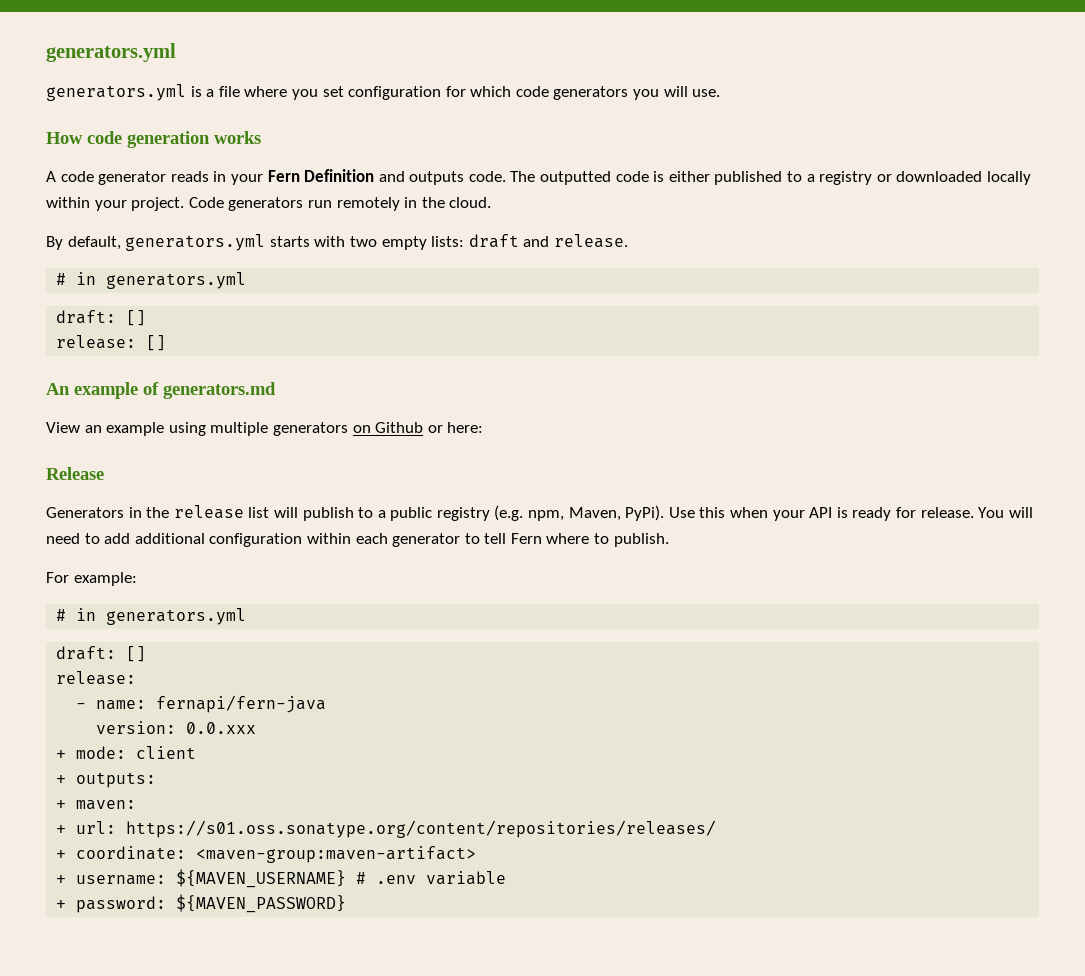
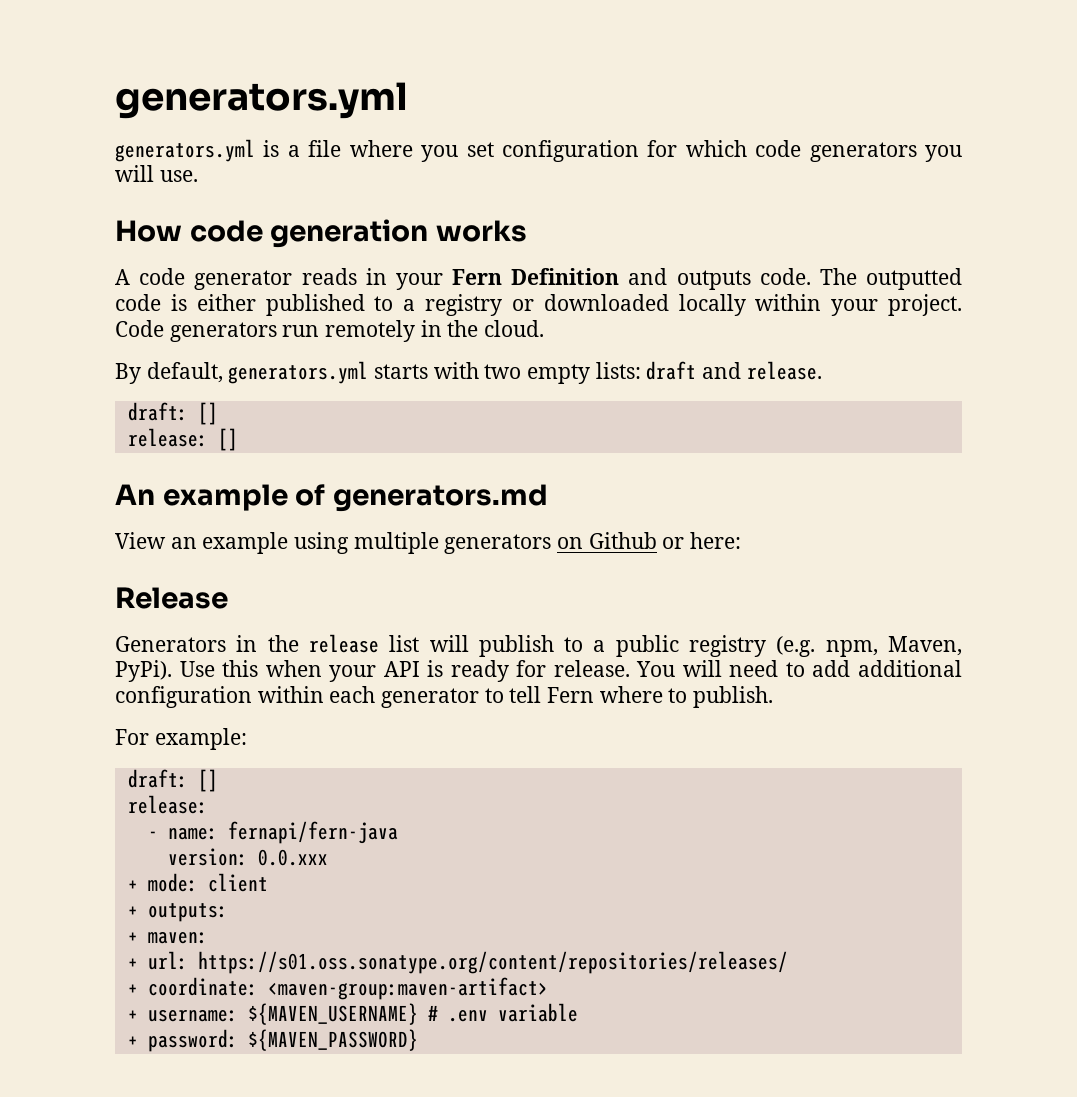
[56,272,247,289] // # in generators.yml -> (822, 370) none
[56,608,247,625] // # in generators.yml -> (247, 739) none

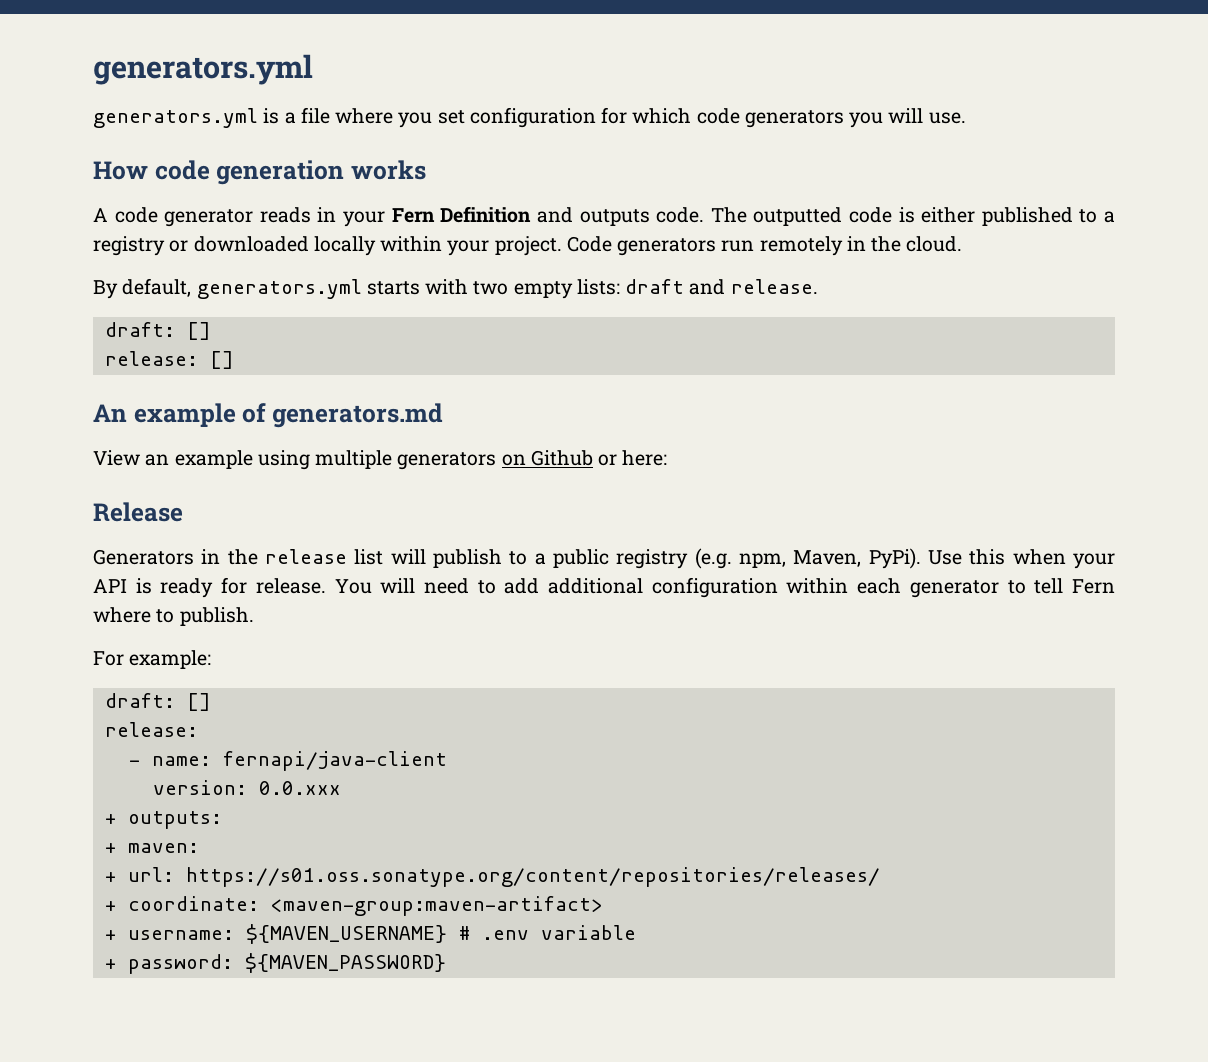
[227,821,398,844] fernapi/fern-java -> [222,751,447,771] fernapi/java-client
[127,873,268,892] // + mode: client -> (341, 788) none

